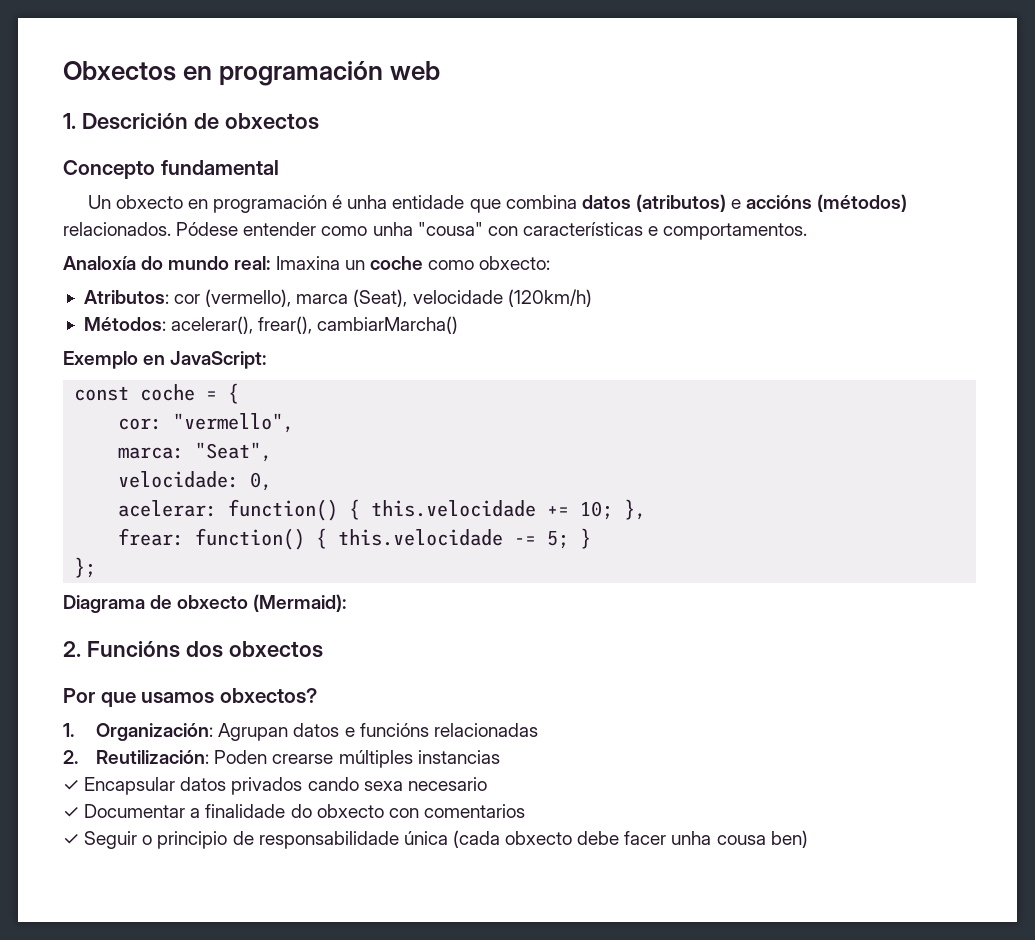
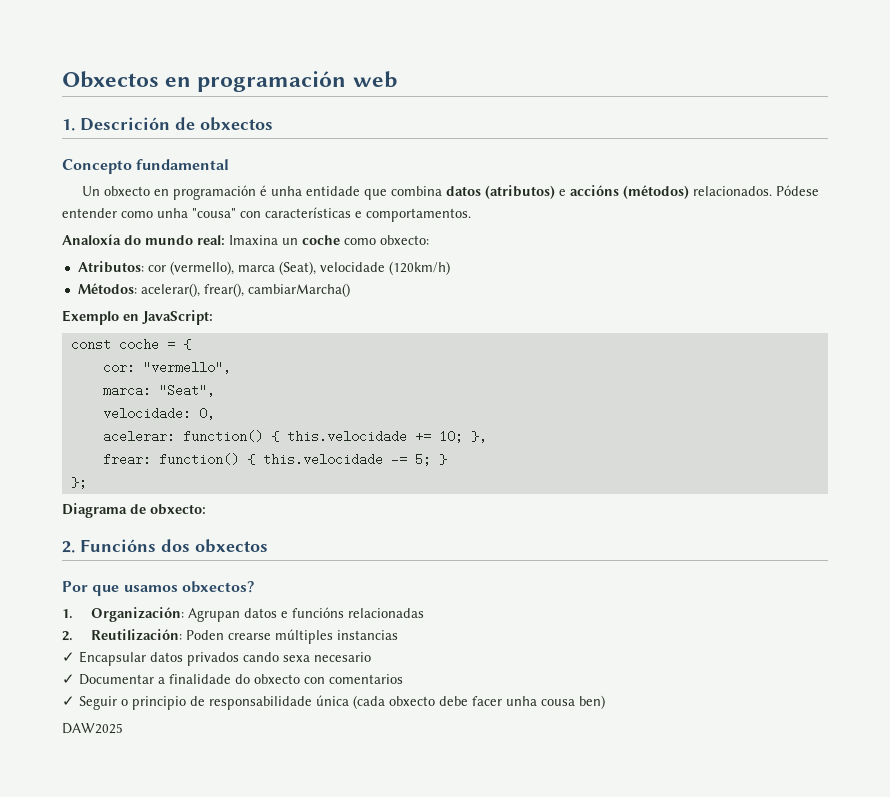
[177,594,347,612] obxecto (Mermaid): -> [150,504,206,515] obxecto:
(808, 839) none -> [62,723,123,734] // DAW2025

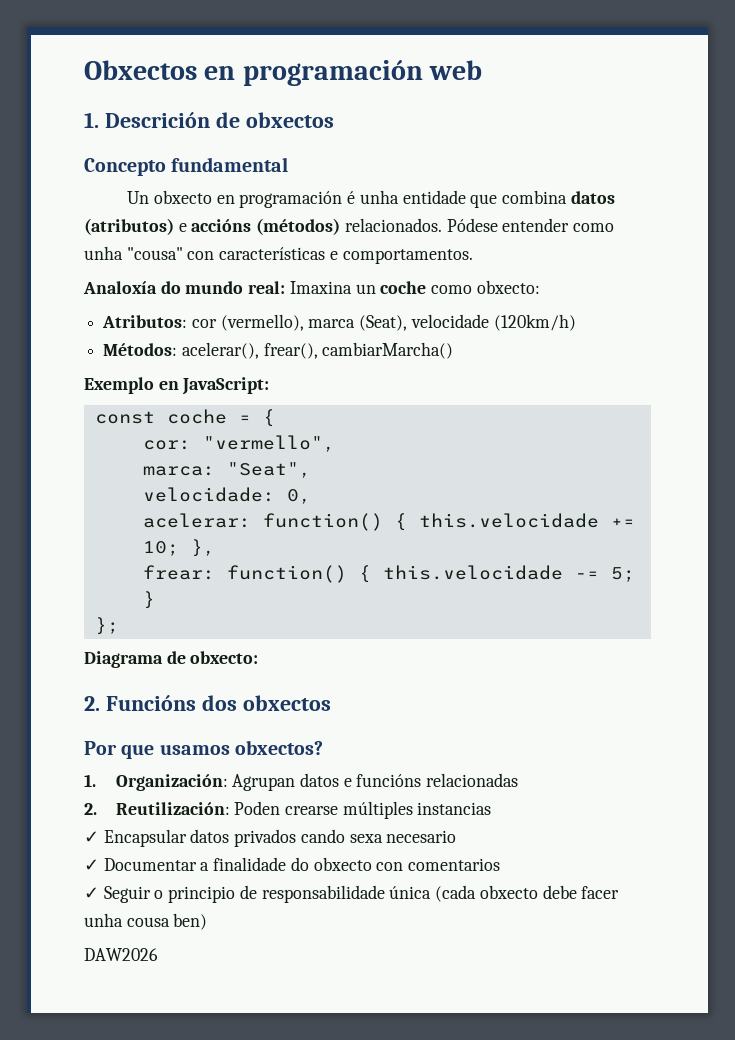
[62,723,123,734] DAW2025 -> [84,948,158,961] DAW2026

